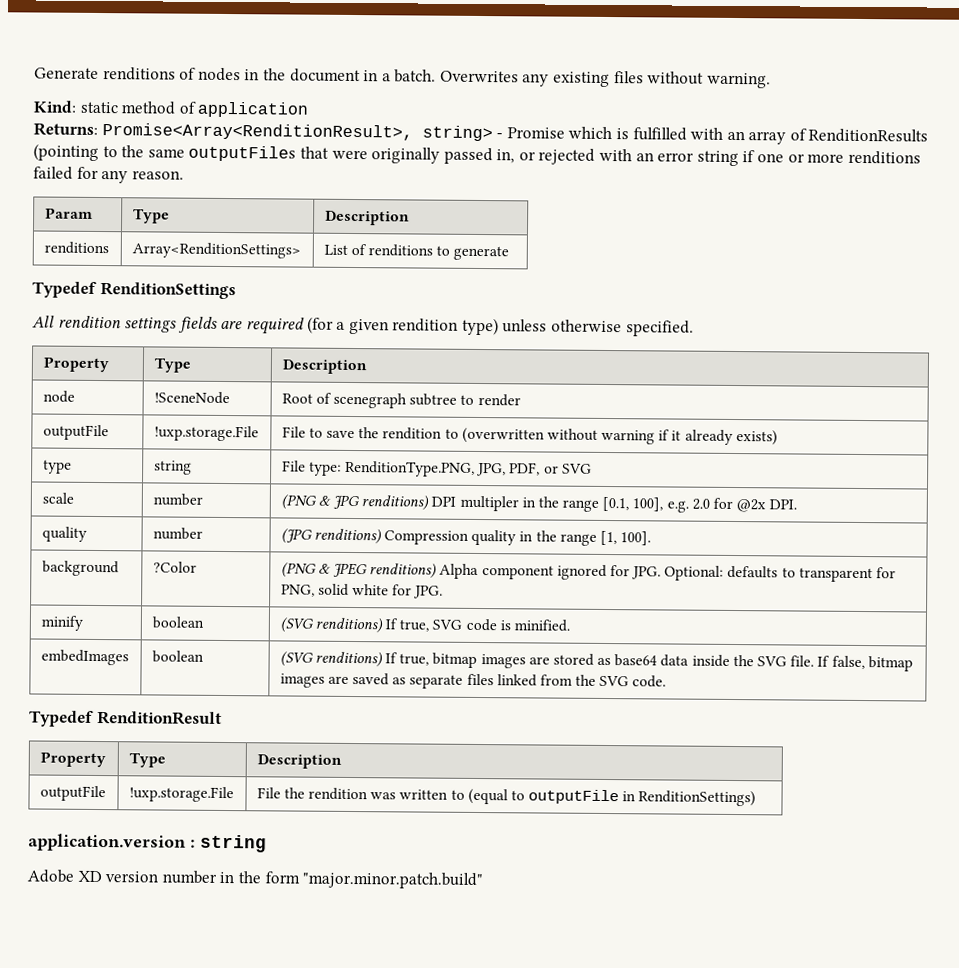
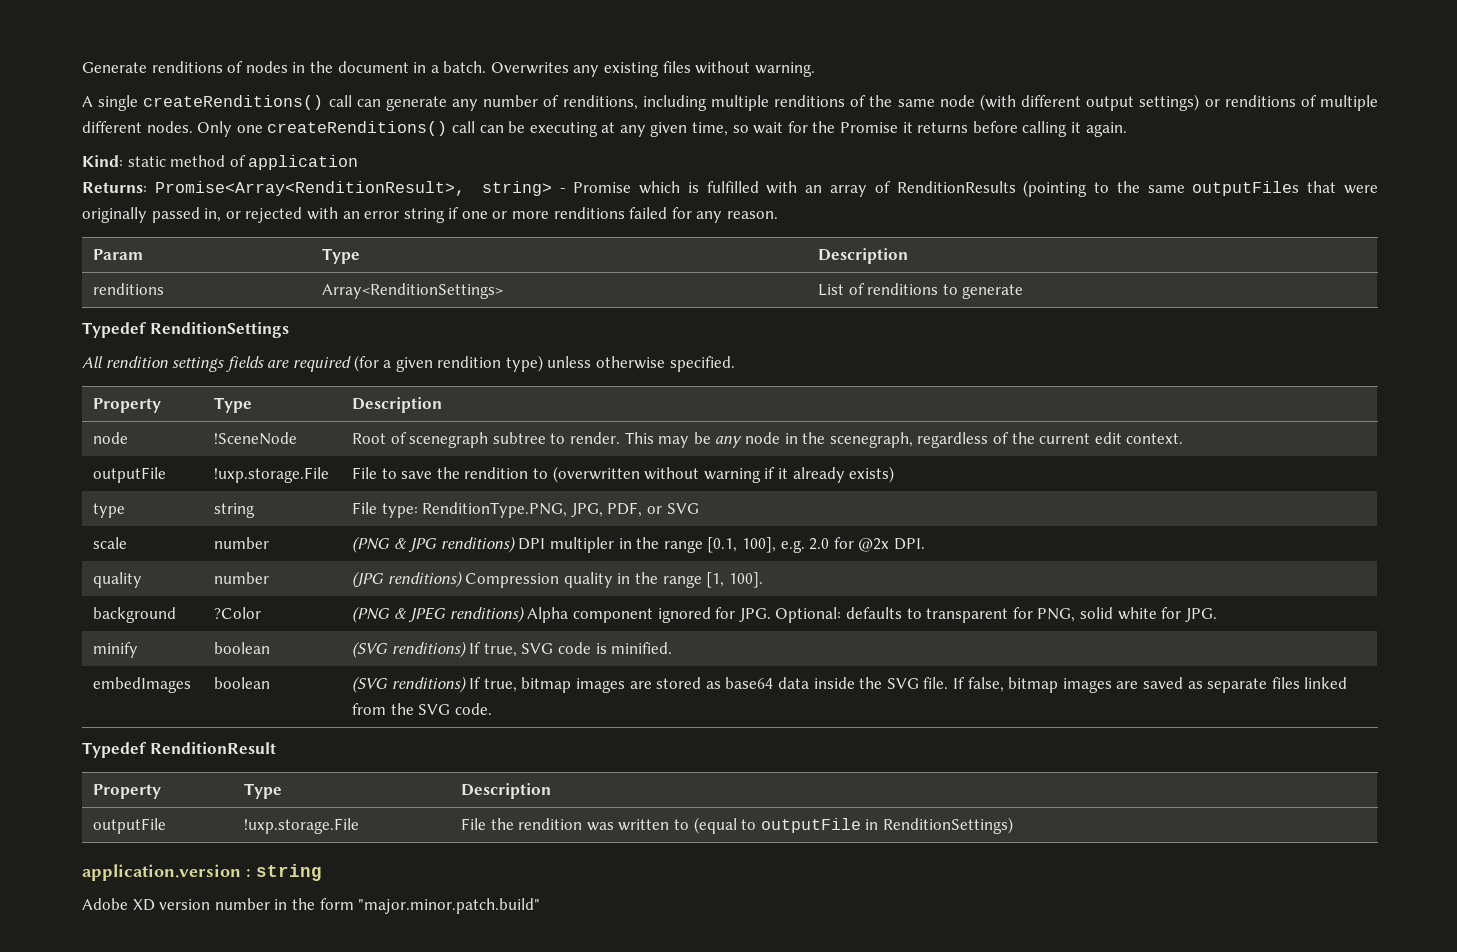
(771, 80) none -> [82,94,1379,111] [82,121,1127,137] // A single createRenditions() call can generate any number of renditions, including multiple renditions of the same node (with different output settings) or renditions of multiple different nodes. Only one createRenditions() call can be executing at any given time, so wait for the Promise it returns before calling it again.
[477,393,521,407] render -> [570,432,1184,448] render. This may be any node in the scenegraph, regardless of the current edit context.

